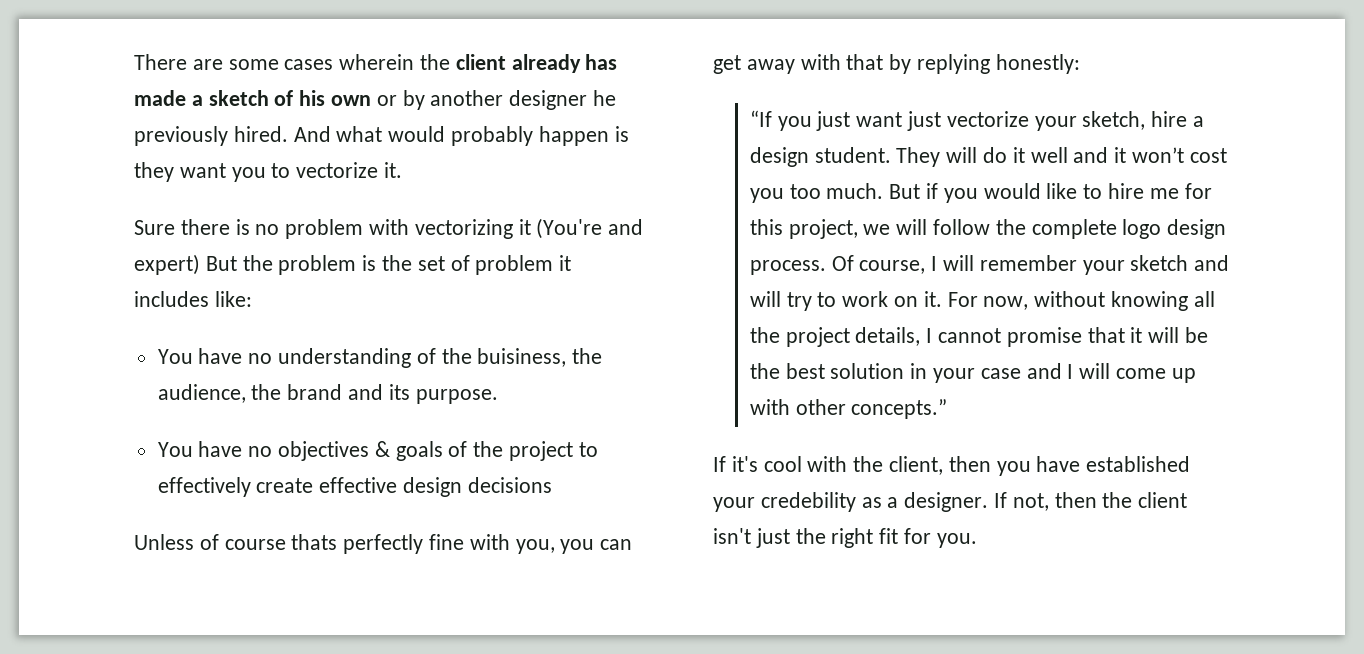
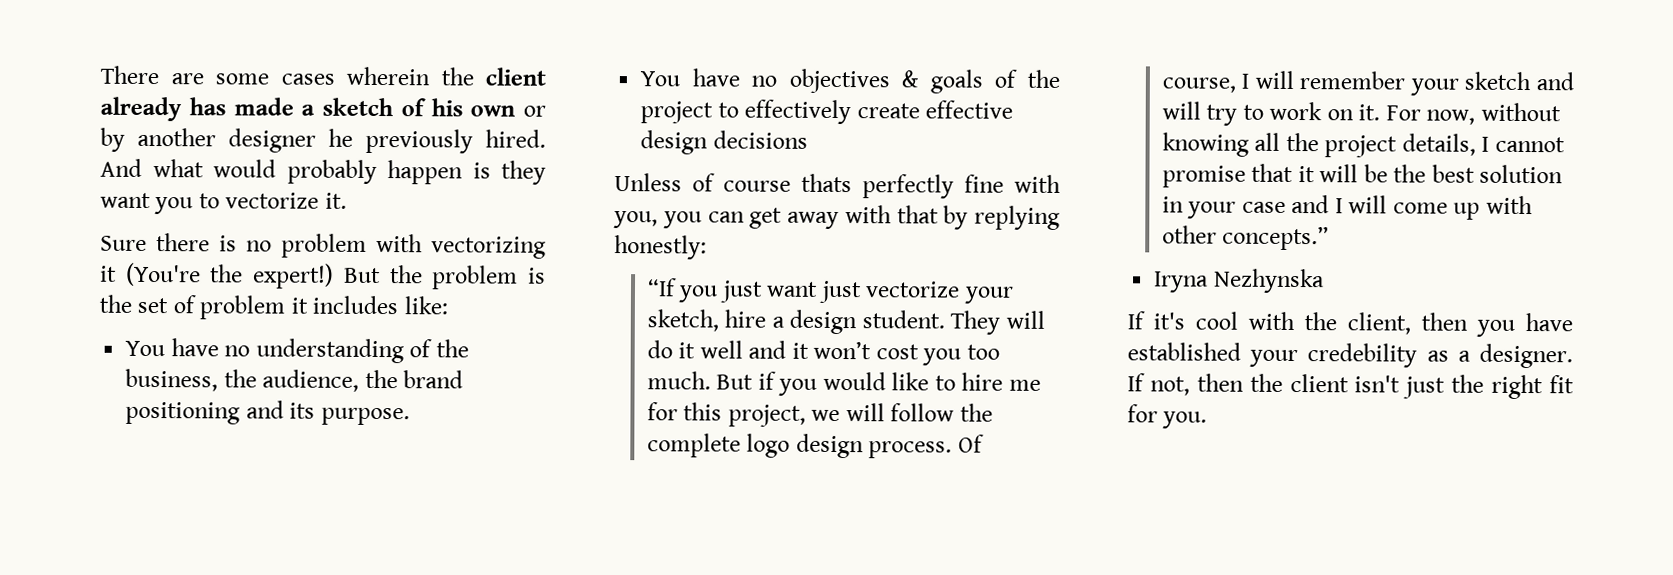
[608,219,644,235] [134,254,200,275] and expert) -> [210,263,335,289] the expert!)
[477,348,567,367] buisiness, -> [125,368,219,392] business,
(343, 392) none -> [125,401,241,425] positioning
(948, 409) none -> [1153,268,1325,294] // Iryna Nezhynska

